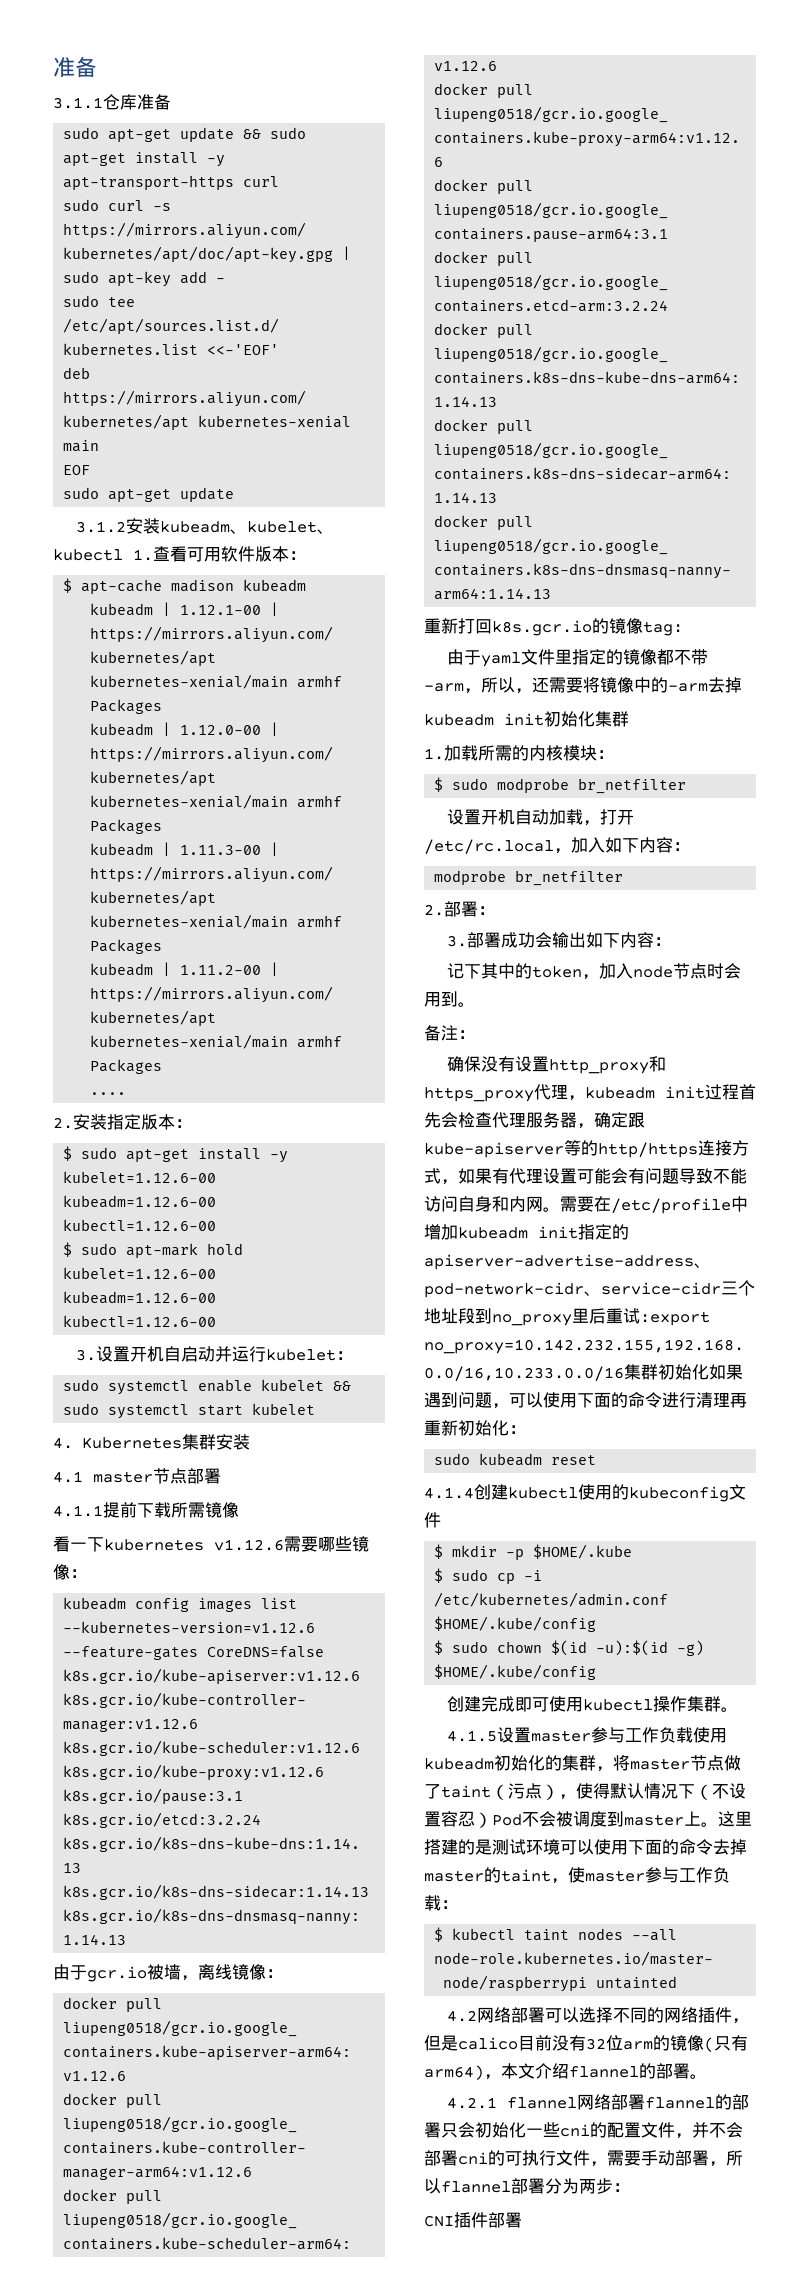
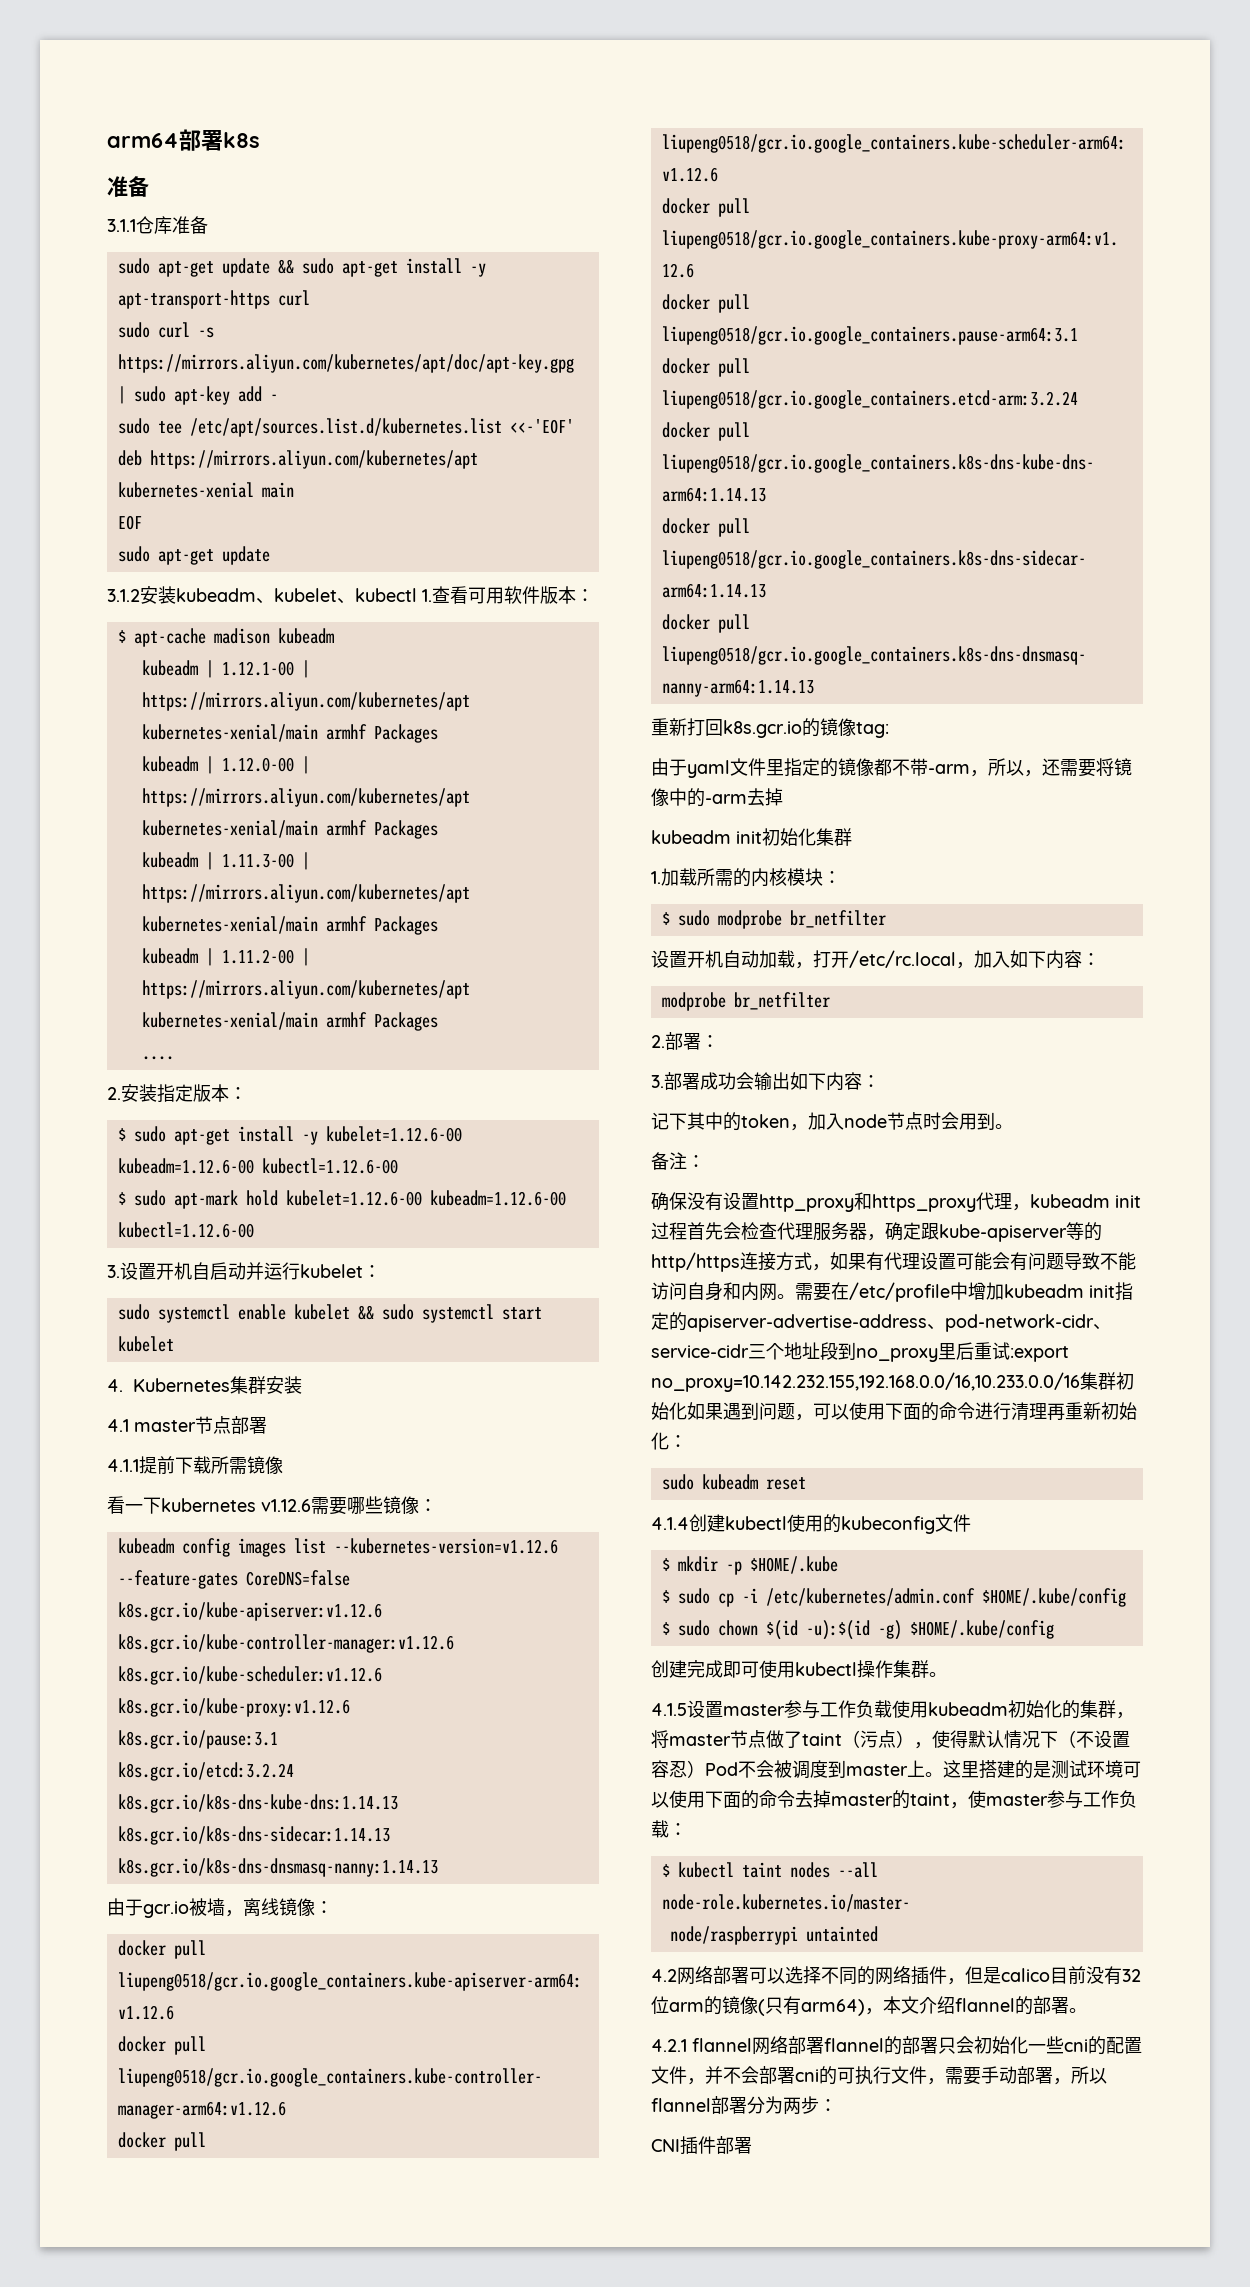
(53, 67) none -> [107,129,260,151] arm64部署k8s //

